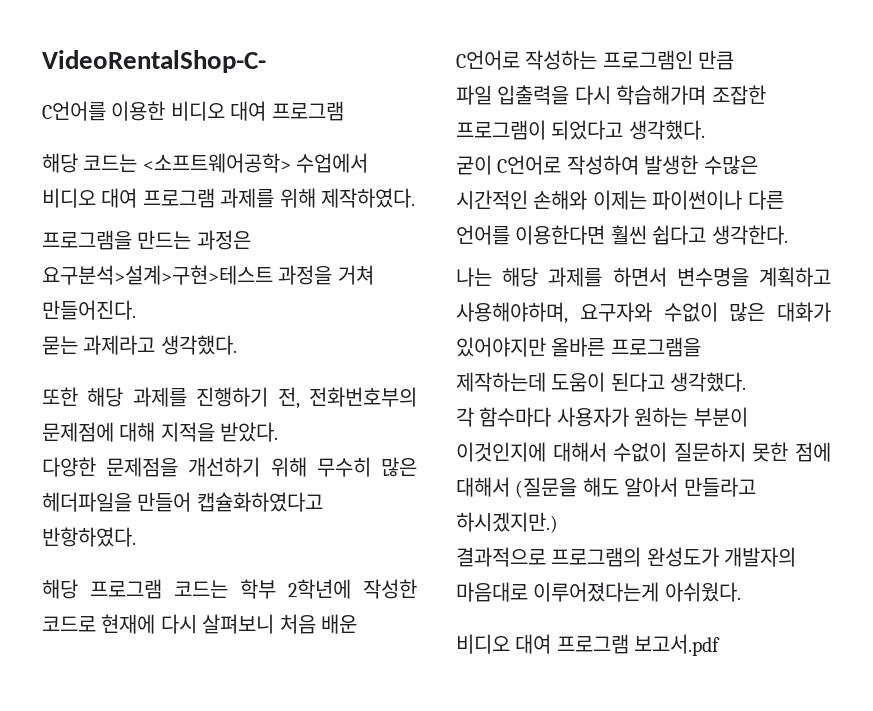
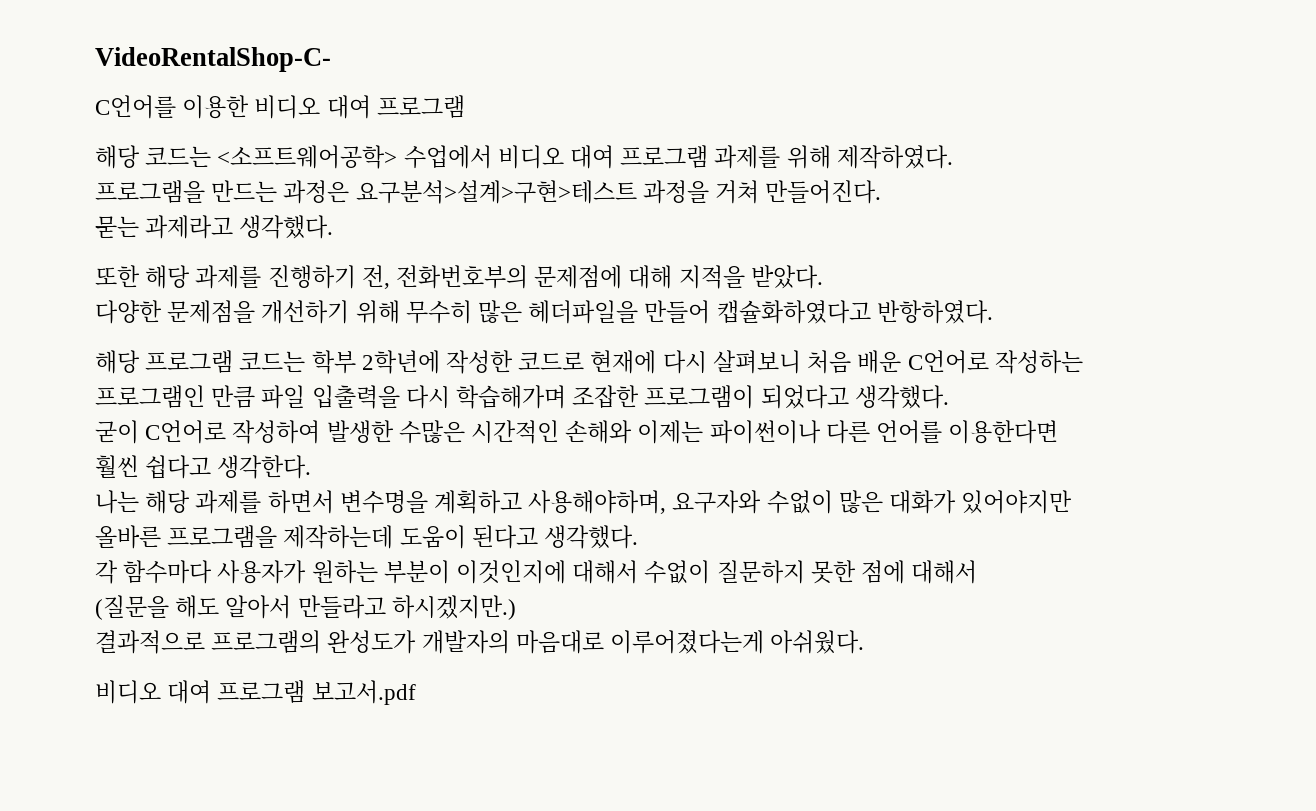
(598, 60) none -> (1083, 362) //
(735, 60) // -> (256, 396) none
(606, 235) none -> (1059, 432) //
(546, 347) none -> (1073, 502) //
(701, 347) // -> (278, 536) none
(510, 487) none -> (978, 572) //

